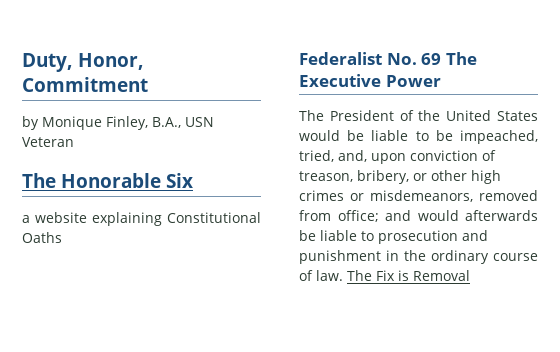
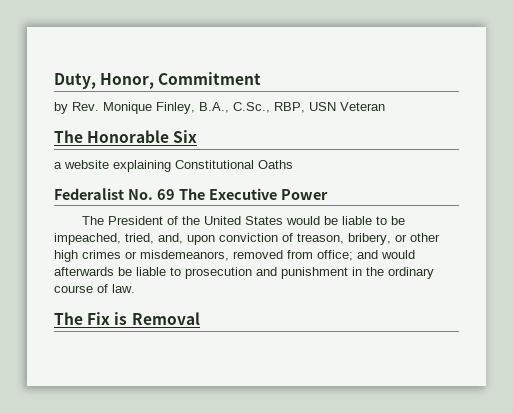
(39, 123) none -> [72,102,99,111] Rev.
(181, 122) none -> [233,102,305,113] C.Sc., RBP,
(343, 275) none -> (135, 288) //

